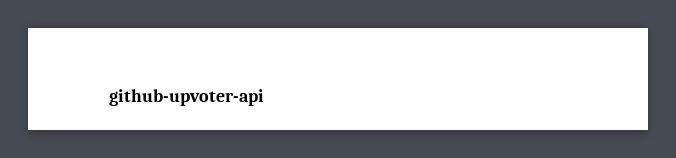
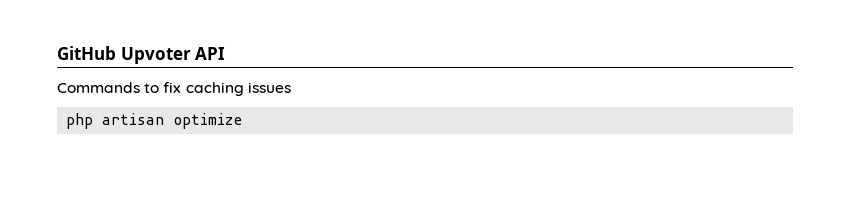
[109,89,264,106] github-upvoter-api -> [57,46,226,64] [57,82,291,96] [66,113,243,129] GitHub Upvoter API // Commands to fix caching issues // php artisan optimize

